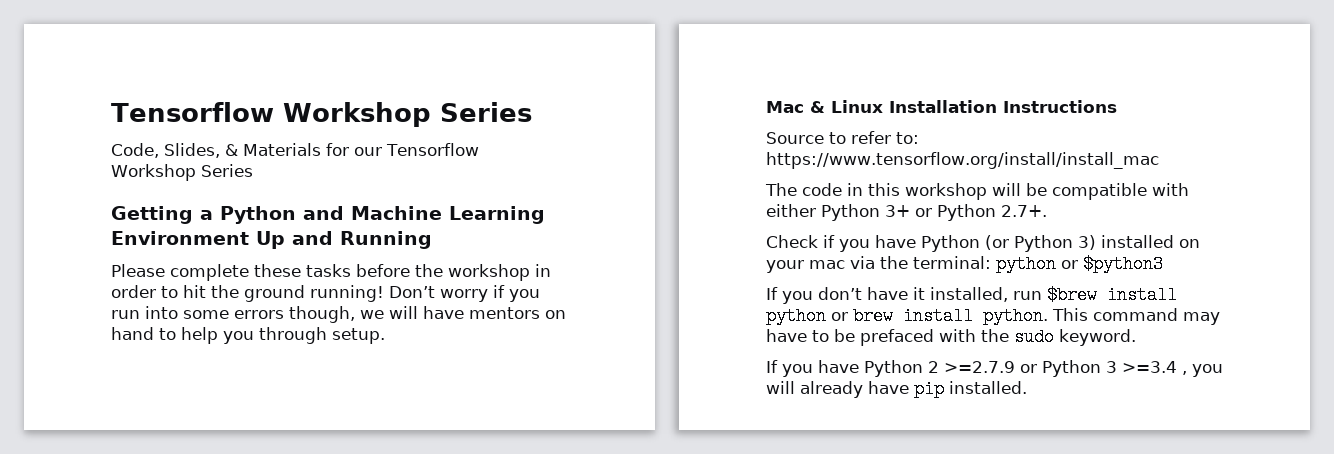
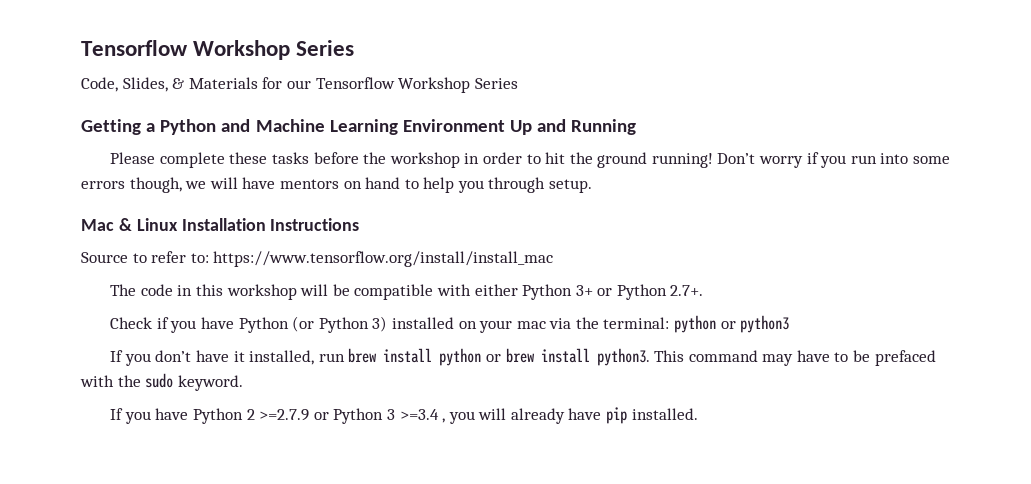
[1083,255,1163,273] $python3 -> [740,315,790,333] python3
[1047,286,1097,304] $brew -> [348,348,378,363] brew
[983,307,1048,325] python. -> [596,348,650,366] python3.

